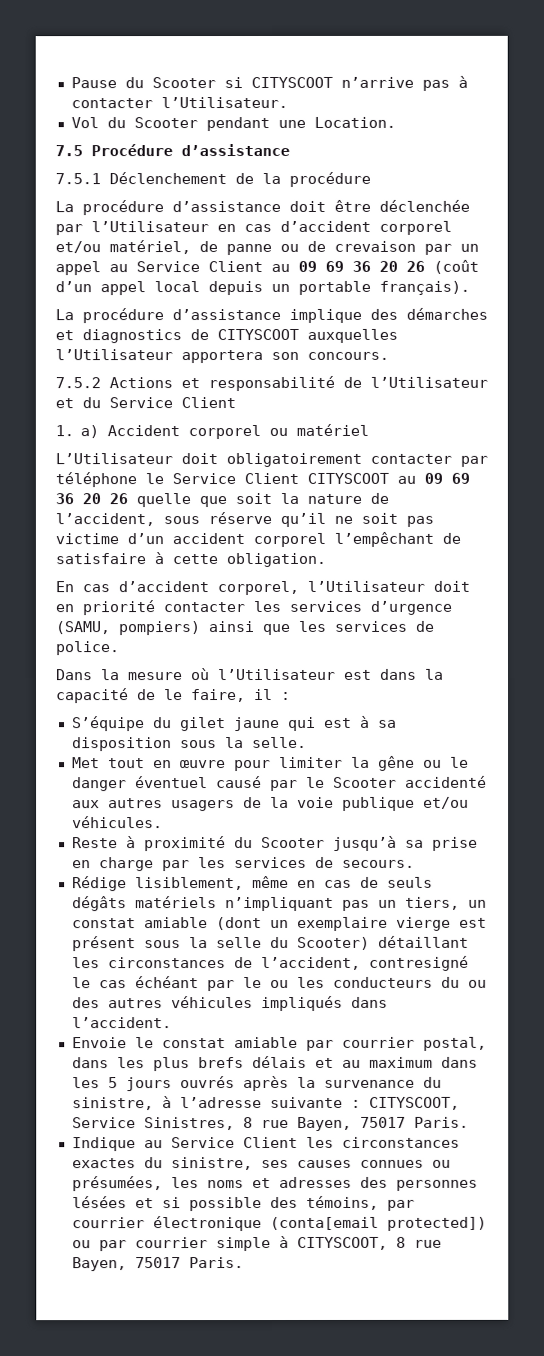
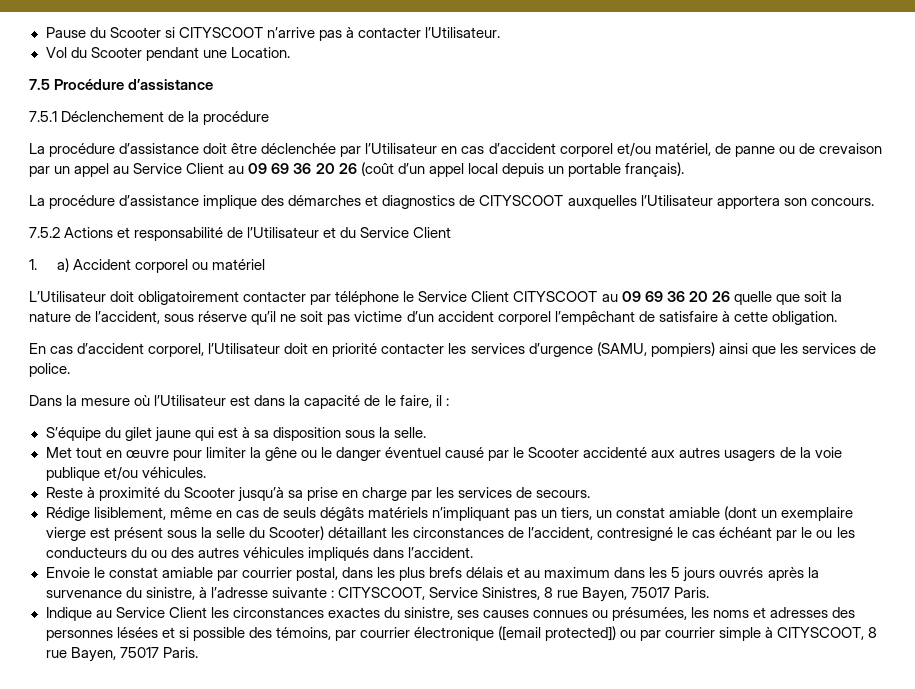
[269,1216,379,1231] (conta[email -> [498,626,542,641] ([email

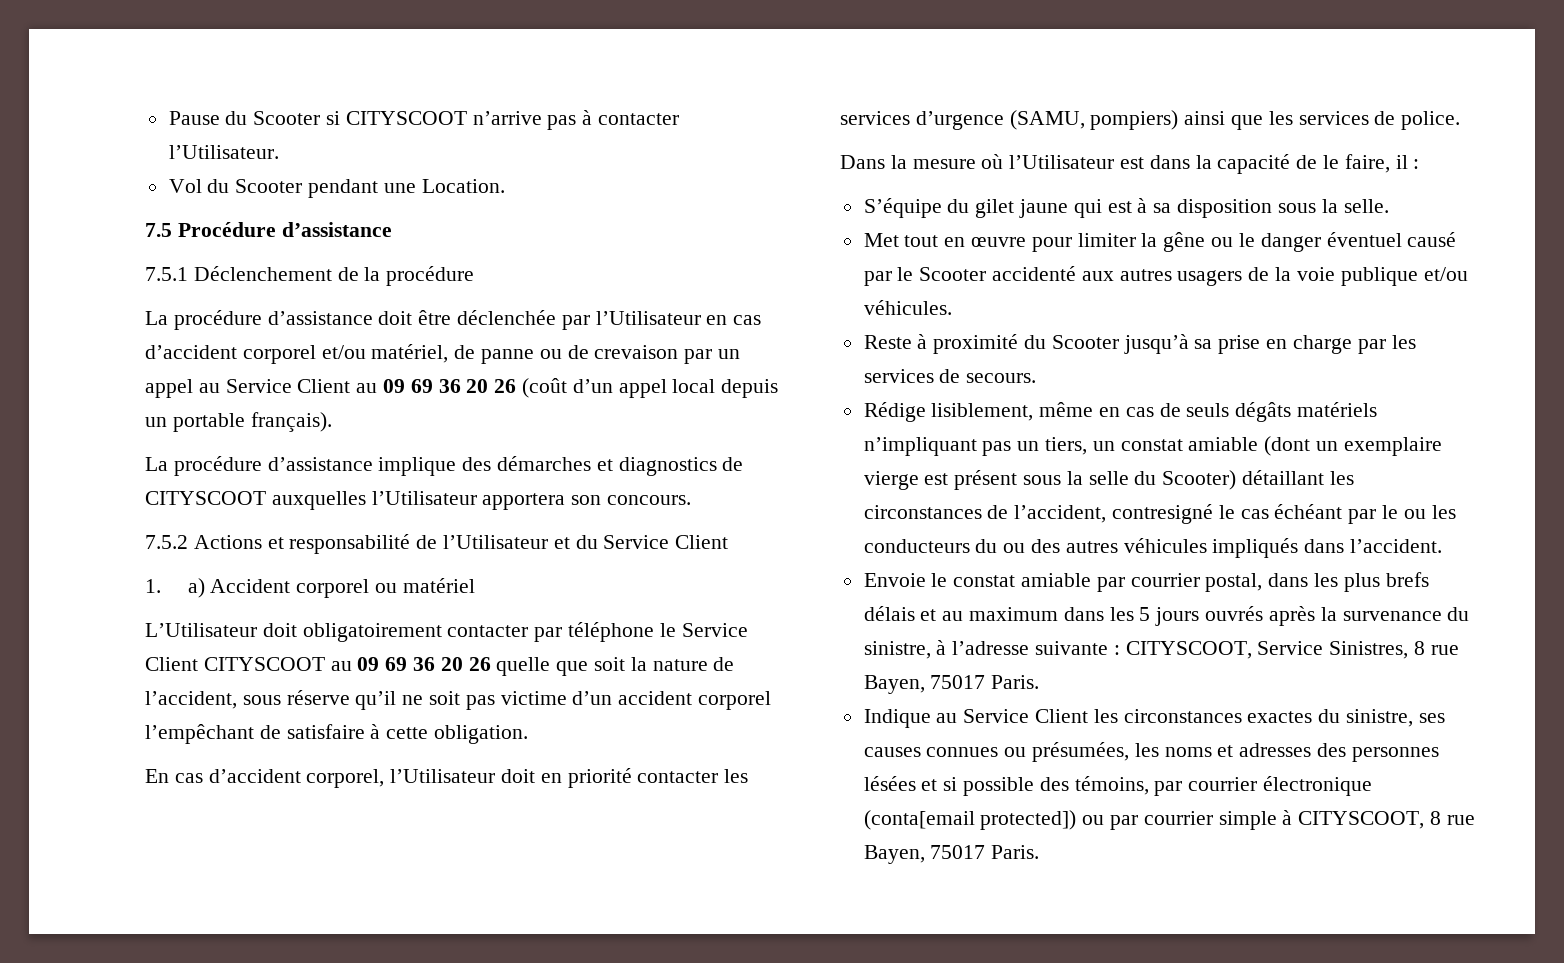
[498,626,542,641] ([email -> [863,810,975,830] (conta[email

